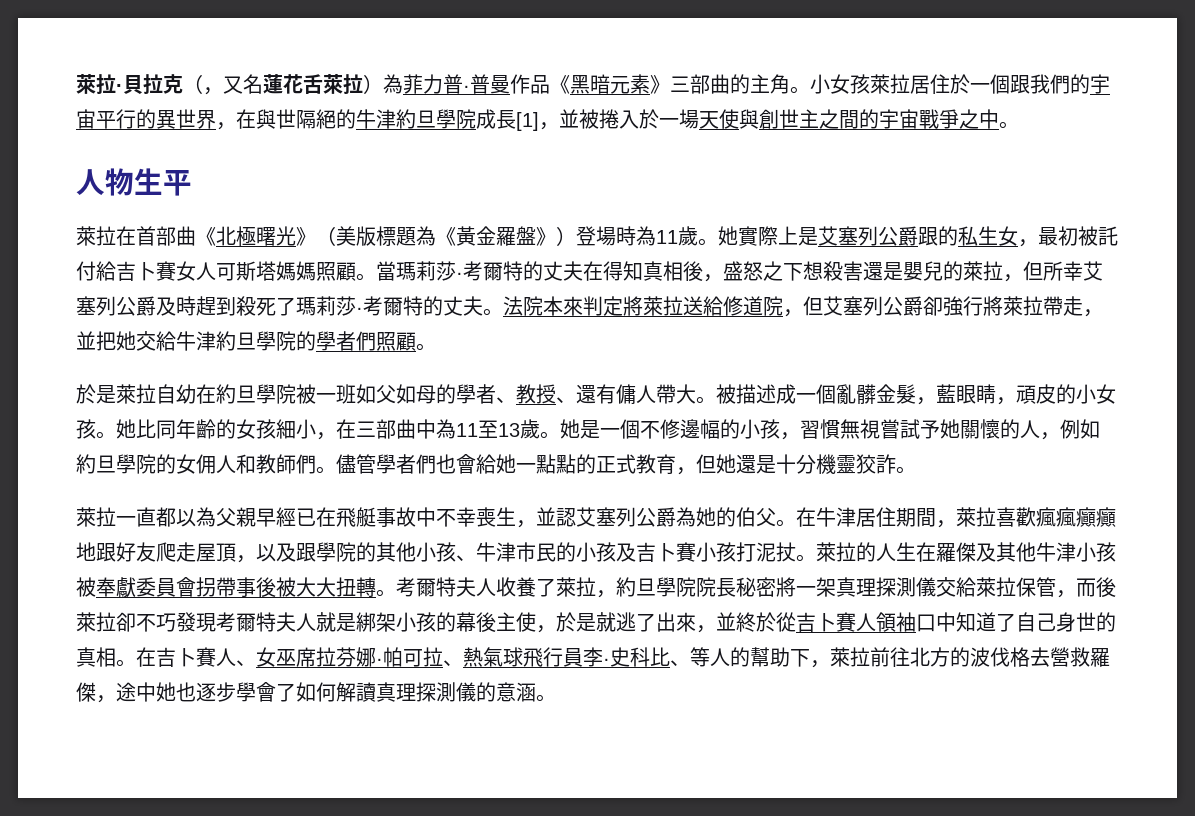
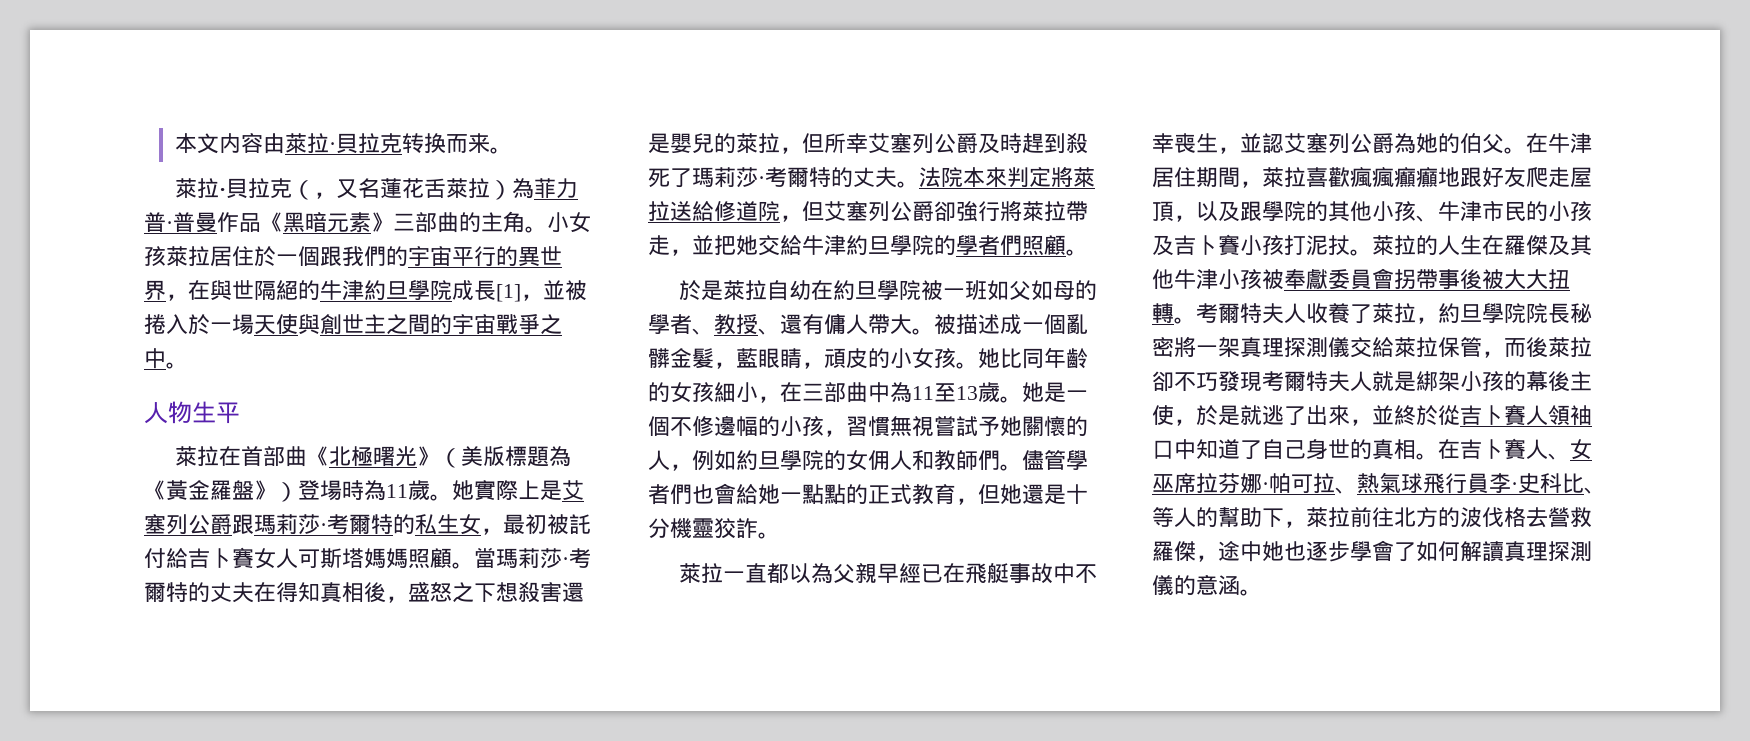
(76, 83) none -> [174,133,512,154] 本文内容由萊拉·貝拉克转换而来。 //
(938, 236) none -> [254,514,393,535] 瑪莉莎·考爾特

